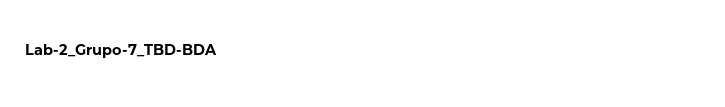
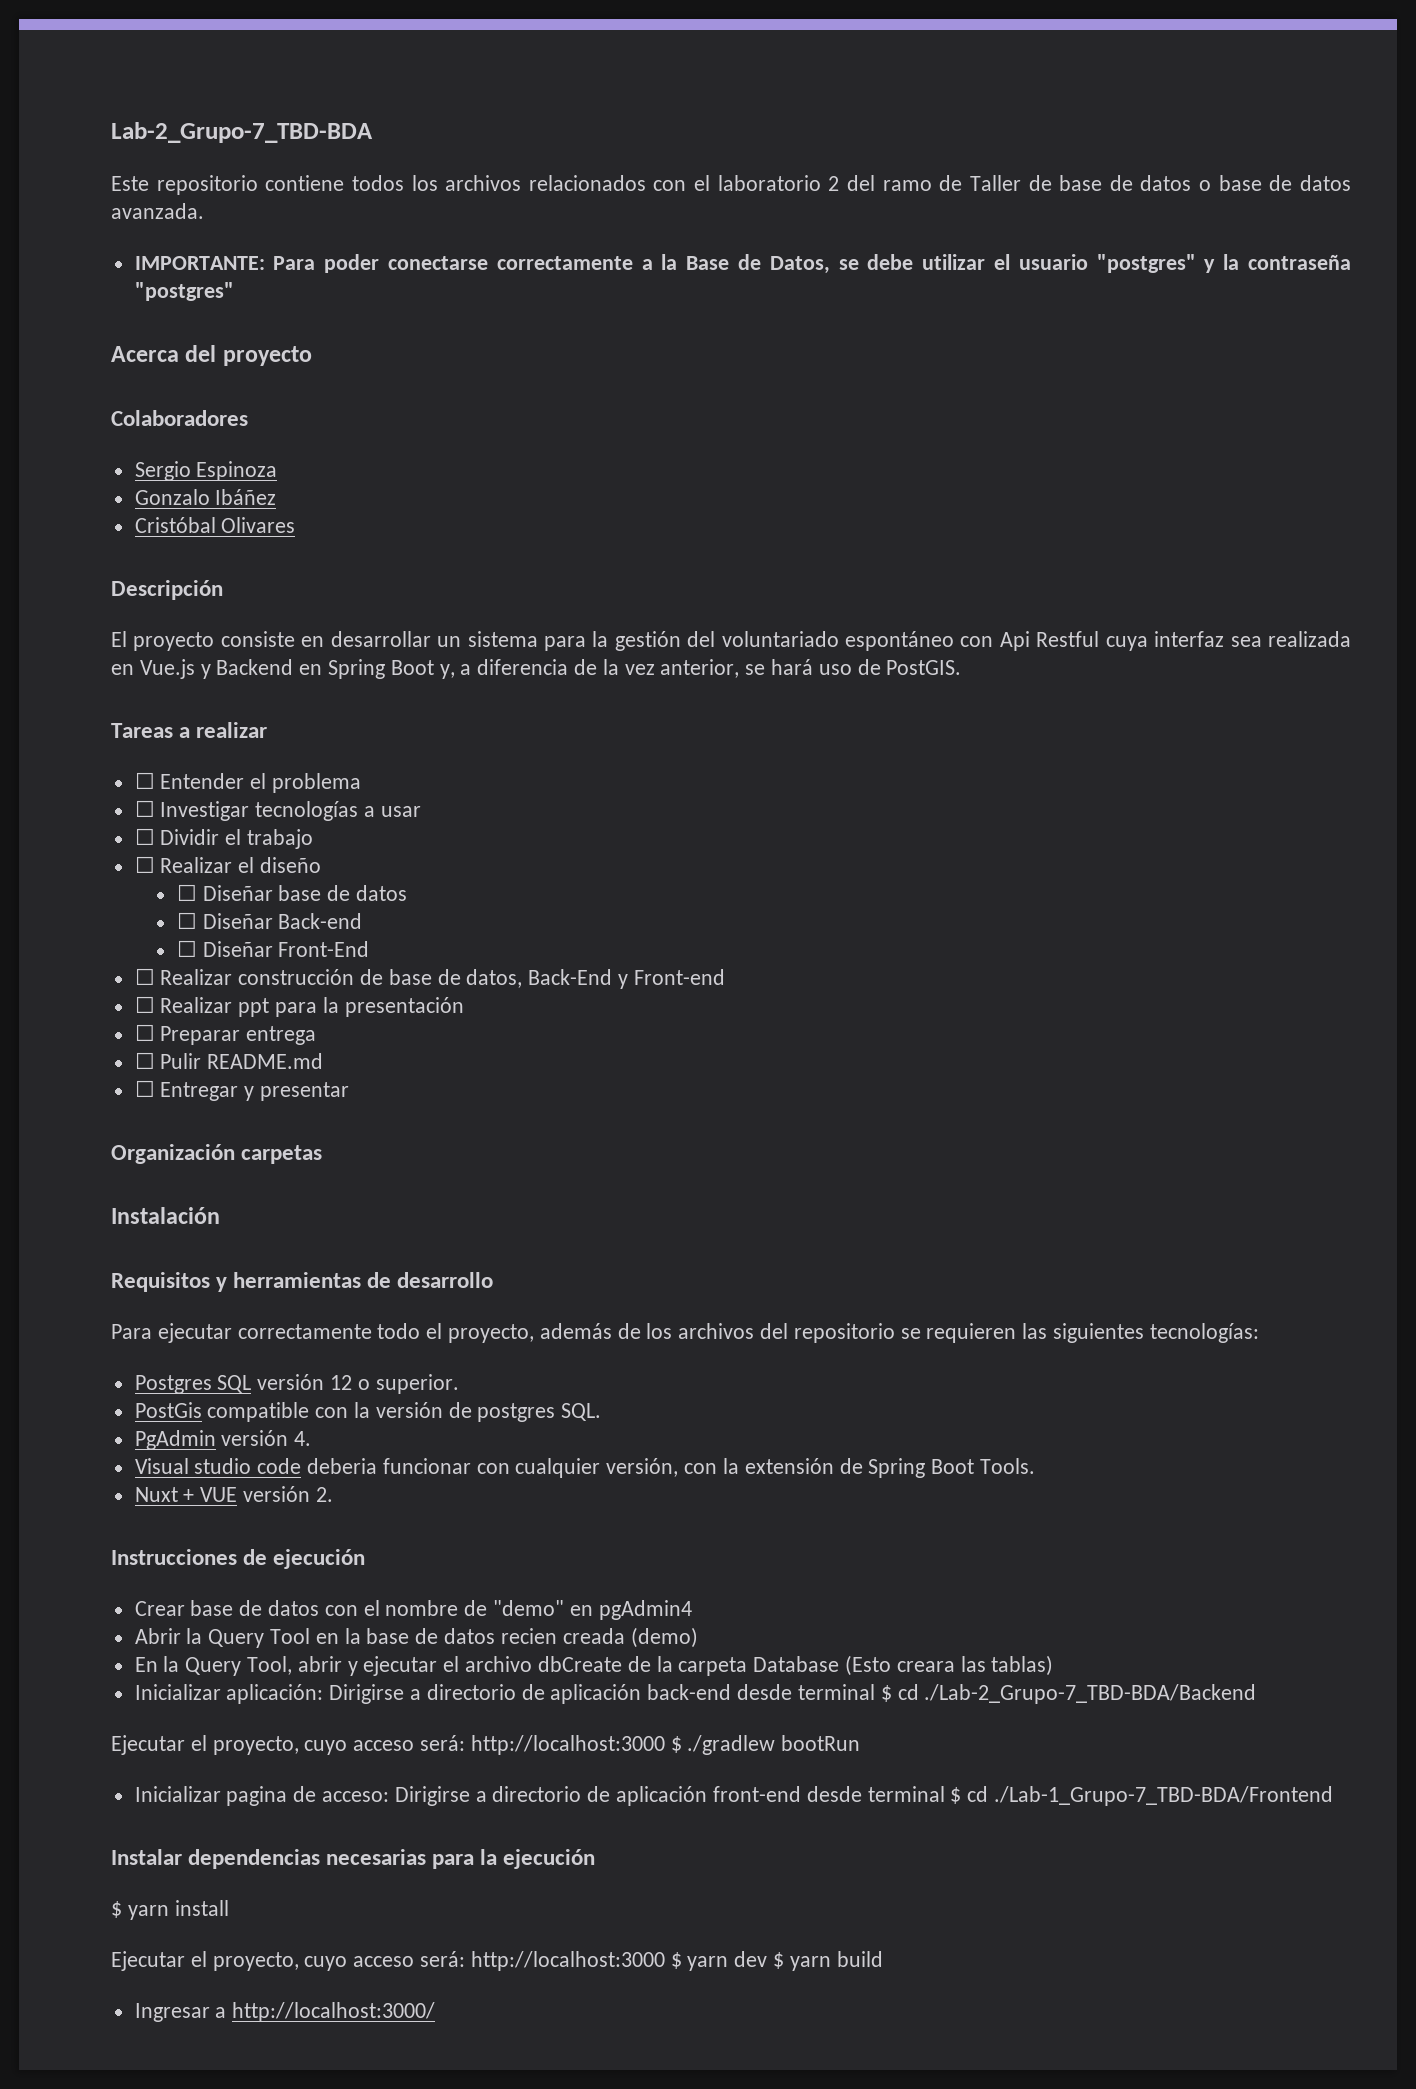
(217, 51) none -> [111,175,1352,195] [111,203,204,219] [134,254,1351,274] [134,282,234,301] [111,345,312,366] [111,410,248,426] [134,461,278,481] [134,489,277,505] [134,517,296,533] [111,580,223,600] [111,631,1352,651] [111,659,962,679] [111,722,268,738] [134,772,362,793] [134,800,421,821] [134,828,314,849] [134,856,322,873] [176,884,408,901] [176,912,363,929] [176,940,370,957] [134,968,725,989] [134,996,464,1017] [134,1024,317,1045] [134,1052,324,1069] [134,1080,350,1101] [111,1144,323,1164] [111,1207,220,1224] [111,1272,494,1292] [111,1323,1259,1343] [134,1374,459,1394] [134,1402,602,1422] [134,1430,312,1450] [134,1458,1035,1478] [134,1486,333,1502] [111,1549,366,1569] [134,1600,692,1620] [134,1627,698,1648] [134,1655,1054,1676] [134,1684,1257,1704] [111,1735,861,1755] [134,1786,1333,1806] [111,1849,596,1869] [111,1900,229,1920] [111,1951,883,1971] [134,2002,436,2022] // Este repositorio contiene todos los archivos relacionados con el laboratorio 2 del ramo de Taller de base de datos o base de datos avanzada. // IMPORTANTE: Para poder conectarse correctamente a la Base de Datos, se debe utilizar el usuario "postgres" y la contraseña "postgres" // Acerca del proyecto // Colaboradores // Sergio Espinoza // Gonzalo Ibáñez // Cristóbal Olivares // Descripción // El proyecto consiste en desarrollar un sistema para la gestión del voluntariado espontáneo con Api Restful cuya interfaz sea realizada en Vue.js y Backend en Spring Boot y, a diferencia de la vez anterior, se hará uso de PostGIS. // Tareas a realizar // ☐ Entender el problema // ☐ Investigar tecnologías a usar // ☐ Dividir el trabajo // ☐ Realizar el diseño // ☐ Diseñar base de datos // ☐ Diseñar Back-end // ☐ Diseñar Front-End // ☐ Realizar construcción de base de datos, Back-End y Front-end // ☐ Realizar ppt para la presentación // ☐ Preparar entrega // ☐ Pulir README.md // ☐ Entregar y presentar // Organización carpetas // Instalación // Requisitos y herramientas de desarrollo // Para ejecutar correctamente todo el proyecto, además de los archivos del repositorio se requieren las siguientes tecnologías: // Postgres SQL versión 12 o superior. // PostGis compatible con la versión de postgres SQL. // PgAdmin versión 4. // Visual studio code deberia funcionar con cualquier versión, con la extensión de Spring Boot Tools. // Nuxt + VUE versión 2. // Instrucciones de ejecución // Crear base de datos con el nombre de "demo" en pgAdmin4 // Abrir la Query Tool en la base de datos recien creada (demo) // En la Query Tool, abrir y ejecutar el archivo dbCreate de la carpeta Database (Esto creara las tablas) // Inicializar aplicación: Dirigirse a directorio de aplicación back-end desde terminal $ cd ./Lab-2_Grupo-7_TBD-BDA/Backend // Ejecutar el proyecto, cuyo acceso será: http://localhost:3000 $ ./gradlew bootRun // Inicializar pagina de acceso: Dirigirse a directorio de aplicación front-end desde terminal $ cd ./Lab-1_Grupo-7_TBD-BDA/Frontend // Instalar dependencias necesarias para la ejecución // $ yarn install // Ejecutar el proyecto, cuyo acceso será: http://localhost:3000 $ yarn dev $ yarn build // Ingresar a http://localhost:3000/

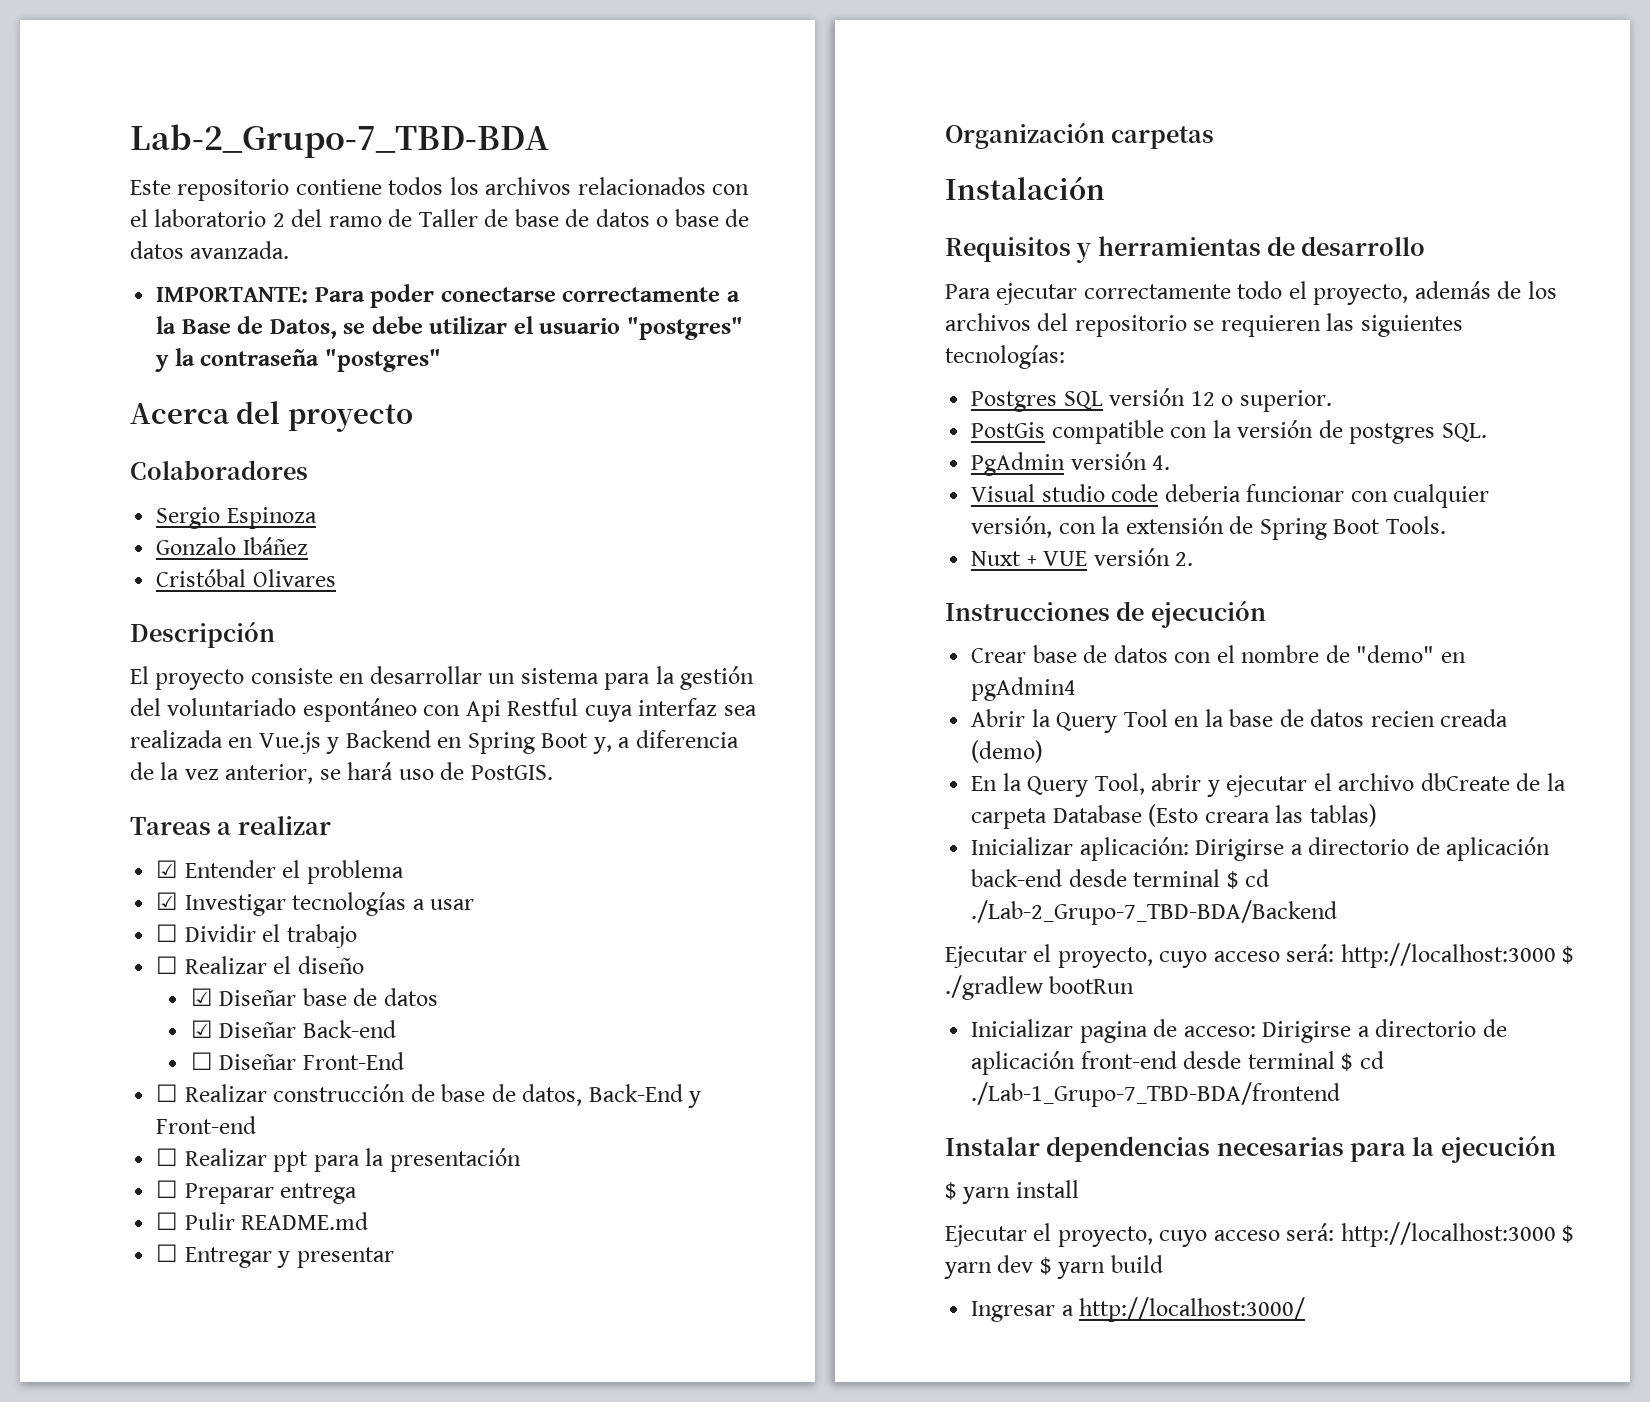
[134,772,155,789] ☐ -> [156,860,179,878] ☑
[134,800,155,817] ☐ -> [156,892,179,910] ☑
[176,884,197,901] ☐ -> [190,988,213,1006] ☑
[176,912,197,929] ☐ -> [190,1020,213,1038] ☑
[993,1786,1333,1806] ./Lab-1_Grupo-7_TBD-BDA/Frontend -> [971,1082,1341,1107] ./Lab-1_Grupo-7_TBD-BDA/frontend

